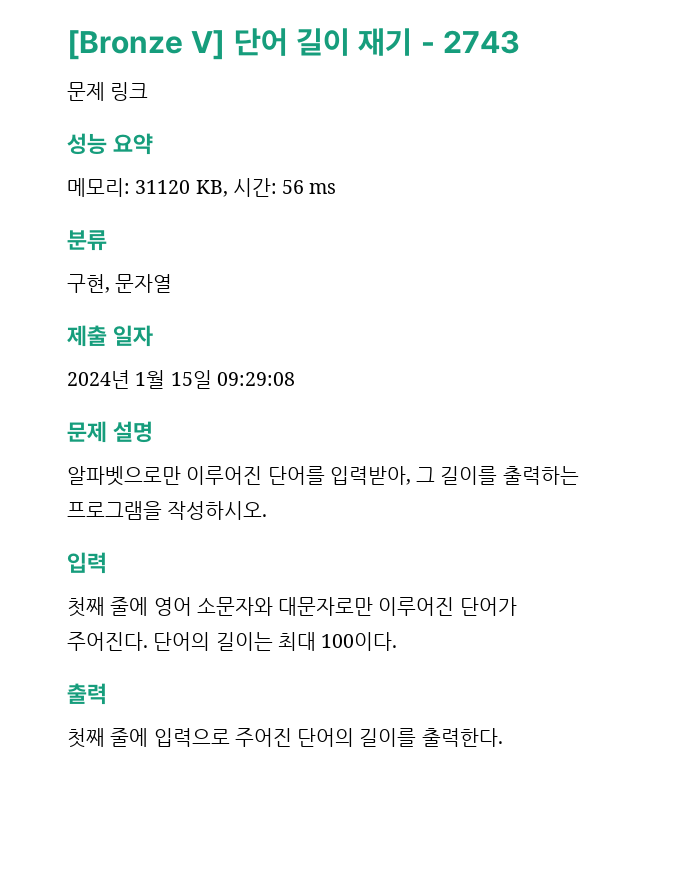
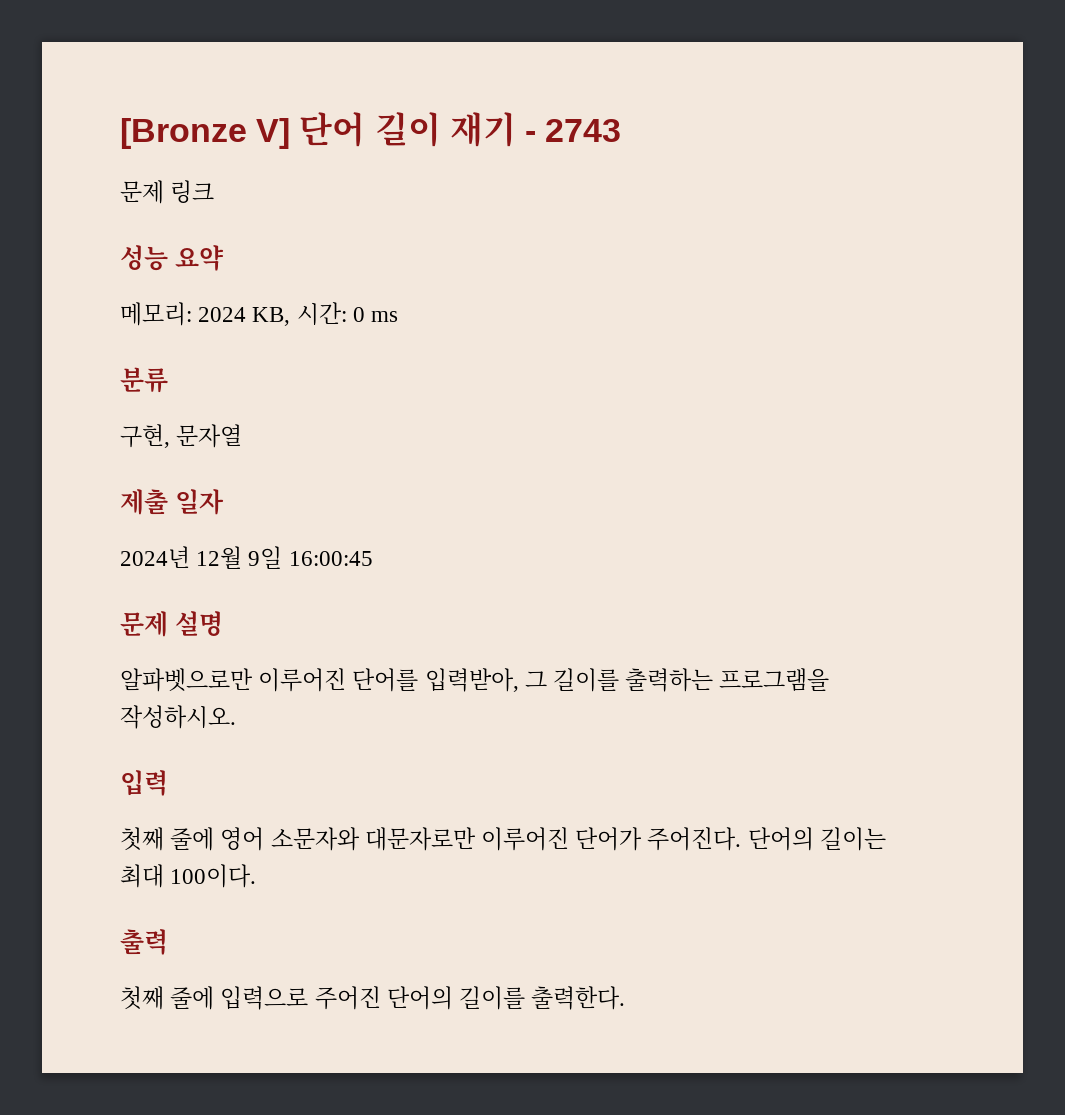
[135,180,191,194] 31120 -> [198,307,247,322] 2024
[282,180,305,194] 56 -> [352,307,365,322] 0
[135,370,295,389] 1월 15일 09:29:08 -> [196,546,373,569] 12월 9일 16:00:45

